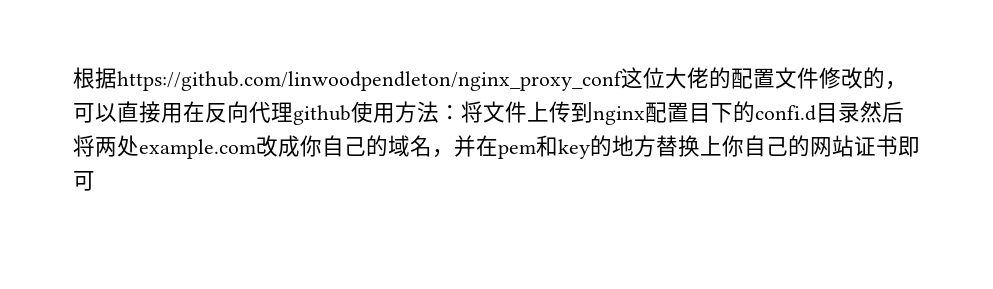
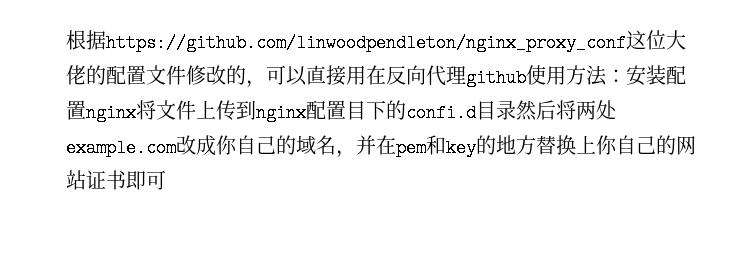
(461, 112) none -> [626,65,686,86] [66,100,136,122] 安装配置nginx

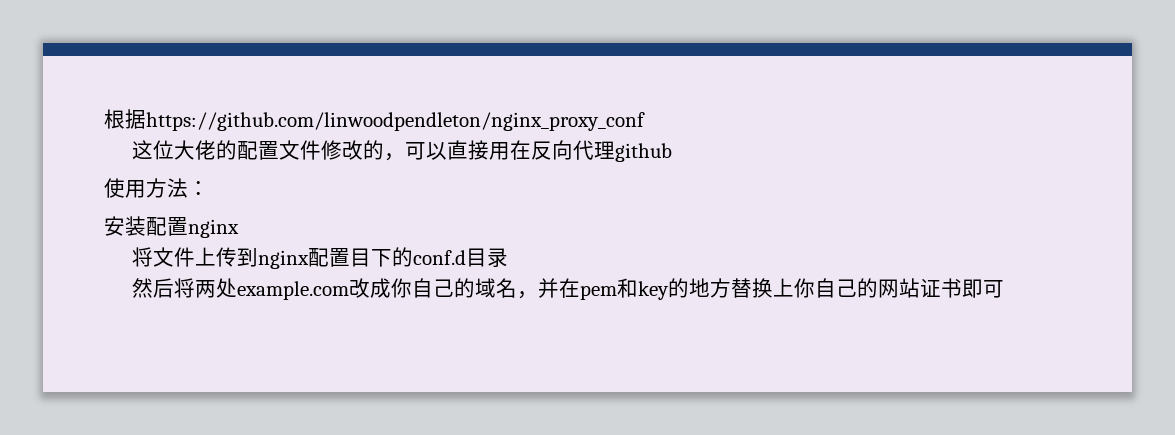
(626, 43) none -> (645, 121) //
(526, 78) none -> (672, 152) //
(626, 76) none -> (209, 188) //
(136, 113) none -> (239, 228) //
[406,104,476,122] confi.d -> [412,250,466,265] conf.d
(516, 110) none -> (508, 257) //

